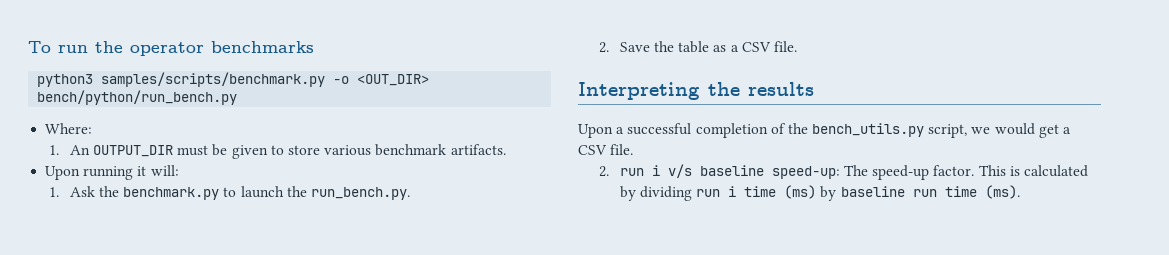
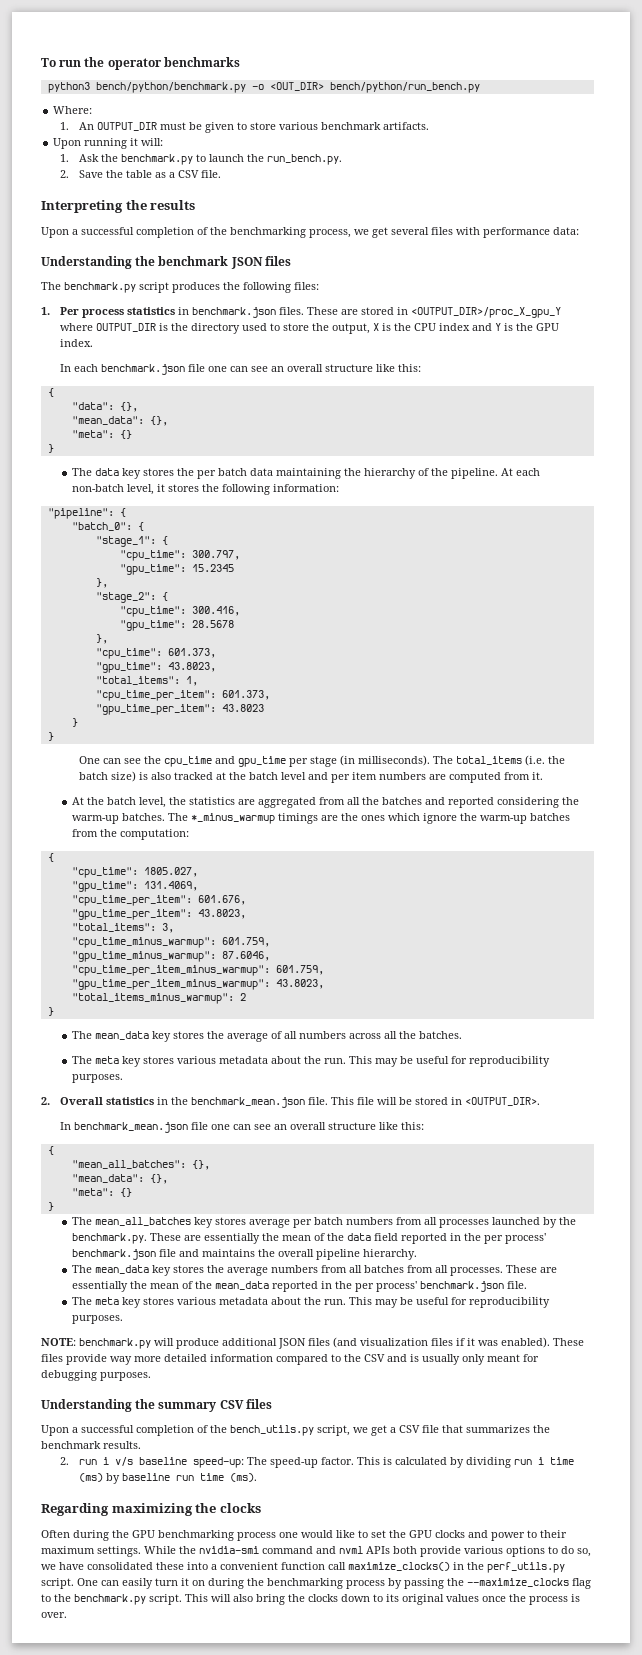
[101,72,326,87] samples/scripts/benchmark.py -> [95,82,246,93] bench/python/benchmark.py
(814, 89) none -> [41,227,579,238] [41,256,291,269] [41,282,319,293] [41,307,562,318] [60,323,560,334] [60,339,94,347] [60,364,422,375] [47,388,54,397] [71,402,138,412] [71,416,168,426] [71,430,132,439] [47,444,54,453] [72,468,541,479] [72,484,340,495] [47,508,126,519] [71,522,144,531] [95,536,168,547] [119,550,240,561] [119,564,234,575] [95,578,108,588] [95,592,168,603] [119,606,240,617] [119,620,234,631] [95,634,108,644] [95,648,216,659] [95,662,216,673] [95,676,198,686] [95,690,270,701] [95,704,264,715] [71,718,78,727] [47,732,54,741] [79,755,566,767] [79,771,544,783] [72,797,580,808] [72,813,571,824] [72,829,190,840] [47,853,54,862] [71,867,198,878] [71,881,198,892] [71,895,246,906] [71,909,246,920] [71,923,174,933] [71,937,270,948] [71,951,270,962] [71,965,324,976] [71,979,324,990] [71,993,246,1004] [47,1007,54,1016] [72,1031,463,1042] [72,1056,551,1067] [72,1074,124,1083] [41,1097,541,1108] [60,1122,425,1133] [47,1146,54,1155] [71,1160,210,1170] [71,1174,168,1184] [71,1188,132,1197] [47,1202,54,1211] [72,1217,577,1228] [72,1233,547,1244] [72,1249,418,1260] [72,1265,558,1276] [72,1281,528,1292] [72,1297,551,1308] [72,1315,124,1324] [41,1337,584,1349] [41,1354,539,1365] [41,1370,151,1381] [41,1399,272,1412] // Upon a successful completion of the benchmarking process, we get several files with performance data: // Understanding the benchmark JSON files // The benchmark.py script produces the following files: // 1. Per process statistics in benchmark.json files. These are stored in <OUTPUT_DIR>/proc_X_gpu_Y where OUTPUT_DIR is the directory used to store the output, X is the CPU index and Y is the GPU index. // In each benchmark.json file one can see an overall structure like this: // { // "data": {}, // "mean_data": {}, // "meta": {} // } // The data key stores the per batch data maintaining the hierarchy of the pipeline. At each non-batch level, it stores the following information: // "pipeline": { // "batch_0": { // "stage_1": { // "cpu_time": 300.797, // "gpu_time": 15.2345 // }, // "stage_2": { // "cpu_time": 300.416, // "gpu_time": 28.5678 // }, // "cpu_time": 601.373, // "gpu_time": 43.8023, // "total_items": 1, // "cpu_time_per_item": 601.373, // "gpu_time_per_item": 43.8023 // } // } // One can see the cpu_time and gpu_time per stage (in milliseconds). The total_items (i.e. the batch size) is also tracked at the batch level and per item numbers are computed from it. // At the batch level, the statistics are aggregated from all the batches and reported considering the warm-up batches. The *_minus_warmup timings are the ones which ignore the warm-up batches from the computation: // { // "cpu_time": 1805.027, // "gpu_time": 131.4069, // "cpu_time_per_item": 601.676, // "gpu_time_per_item": 43.8023, // "total_items": 3, // "cpu_time_minus_warmup": 601.759, // "gpu_time_minus_warmup": 87.6046, // "cpu_time_per_item_minus_warmup": 601.759, // "gpu_time_per_item_minus_warmup": 43.8023, // "total_items_minus_warmup": 2 // } // The mean_data key stores the average of all numbers across all the batches. // The meta key stores various metadata about the run. This may be useful for reproducibility purposes. // 2. Overall statistics in the benchmark_mean.json file. This file will be stored in <OUTPUT_DIR>. // In benchmark_mean.json file one can see an overall structure like this: // { // "mean_all_batches": {}, // "mean_data": {}, // "meta": {} // } // The mean_all_batches key stores average per batch numbers from all processes launched by the benchmark.py. These are essentially the mean of the data field reported in the per process' benchmark.json file and maintains the overall pipeline hierarchy. // The mean_data key stores the average numbers from all batches from all processes. These are essentially the mean of the mean_data reported in the per process' benchmark.json file. // The meta key stores various metadata about the run. This may be useful for reproducibility purposes. // NOTE: benchmark.py will produce additional JSON files (and visualization files if it was enabled). These files provide way more detailed information compared to the CSV and is usually only meant for debugging purposes. // Understanding the summary CSV files
[994,123,1035,135] would -> (368, 1430) none
[610,144,634,155] file. -> [422,1425,550,1433] [41,1441,141,1449] file that summarizes the benchmark results.
(1020, 192) none -> [41,1503,261,1516] [41,1530,567,1541] [41,1546,591,1557] [41,1562,565,1573] [41,1578,591,1589] [41,1594,580,1605] [41,1612,67,1618] // Regarding maximizing the clocks // Often during the GPU benchmarking process one would like to set the GPU clocks and power to their maximum settings. While the nvidia-smi command and nvml APIs both provide various options to do so, we have consolidated these into a convenient function call maximize_clocks() in the perf_utils.py script. One can easily turn it on during the benchmarking process by passing the --maximize_clocks flag to the benchmark.py script. This will also bring the clocks down to its original values once the process is over.

